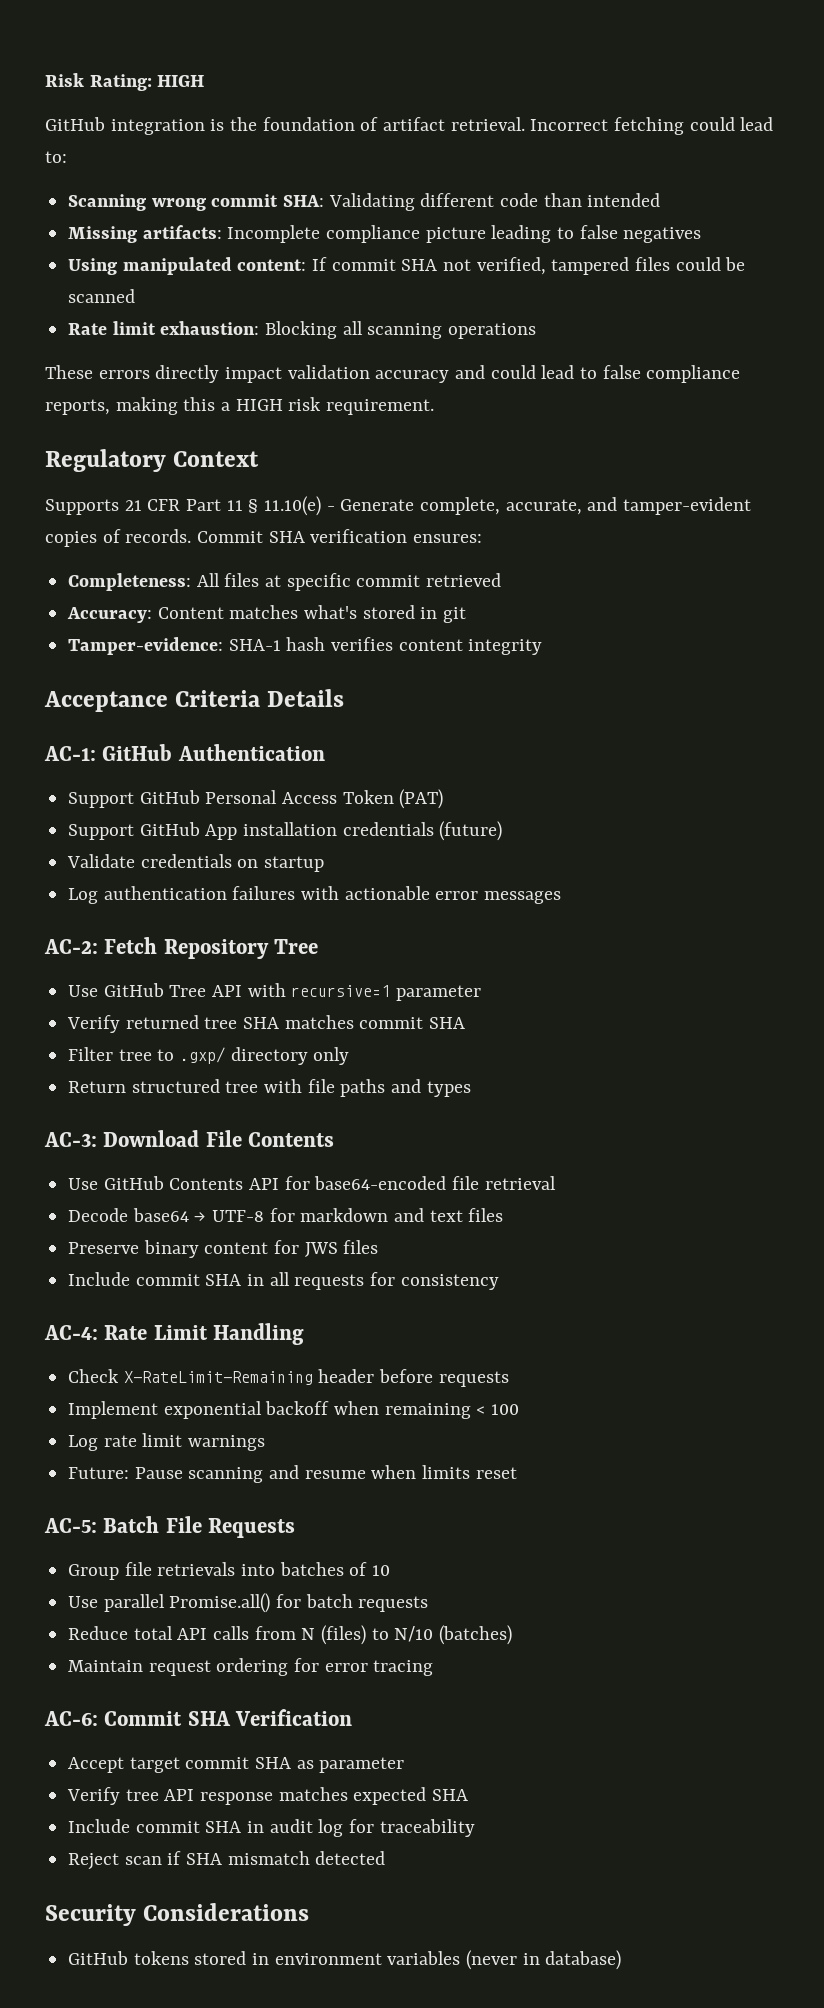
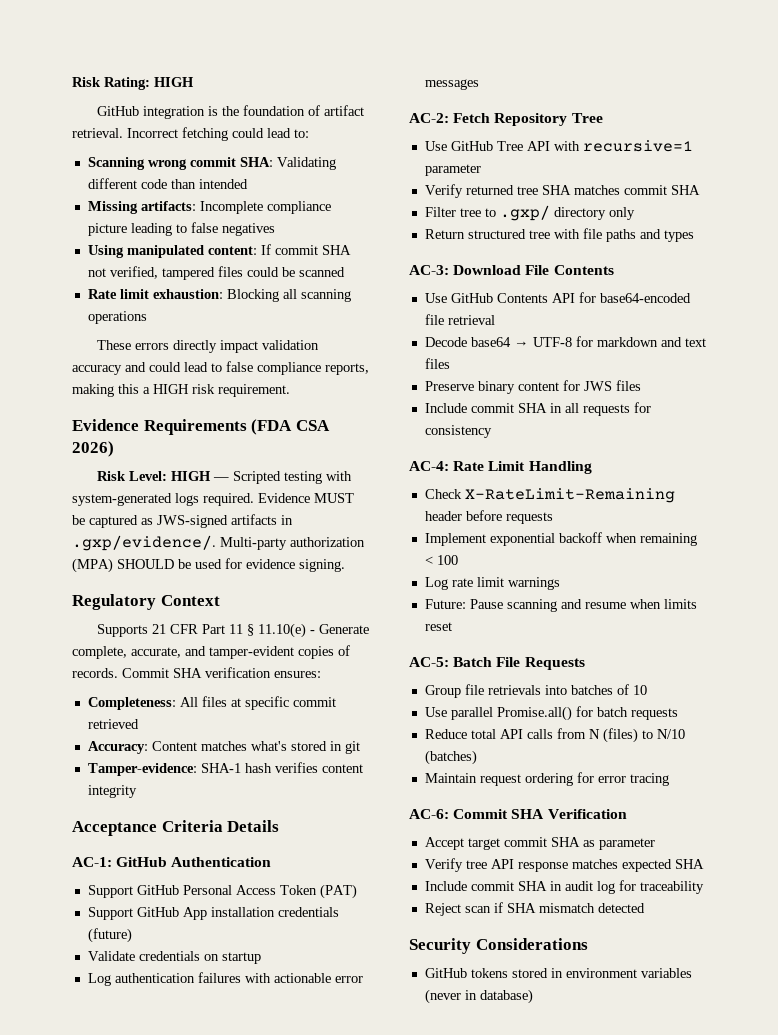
(435, 407) none -> [72,419,330,435] [72,441,114,457] [96,471,352,484] [72,493,354,506] [72,514,293,528] [72,535,365,551] [72,558,345,573] // Evidence Requirements (FDA CSA 2026) // Risk Level: HIGH — Scripted testing with system-generated logs required. Evidence MUST be captured as JWS-signed artifacts in .gxp/evidence/. Multi-party authorization (MPA) SHOULD be used for evidence signing.

